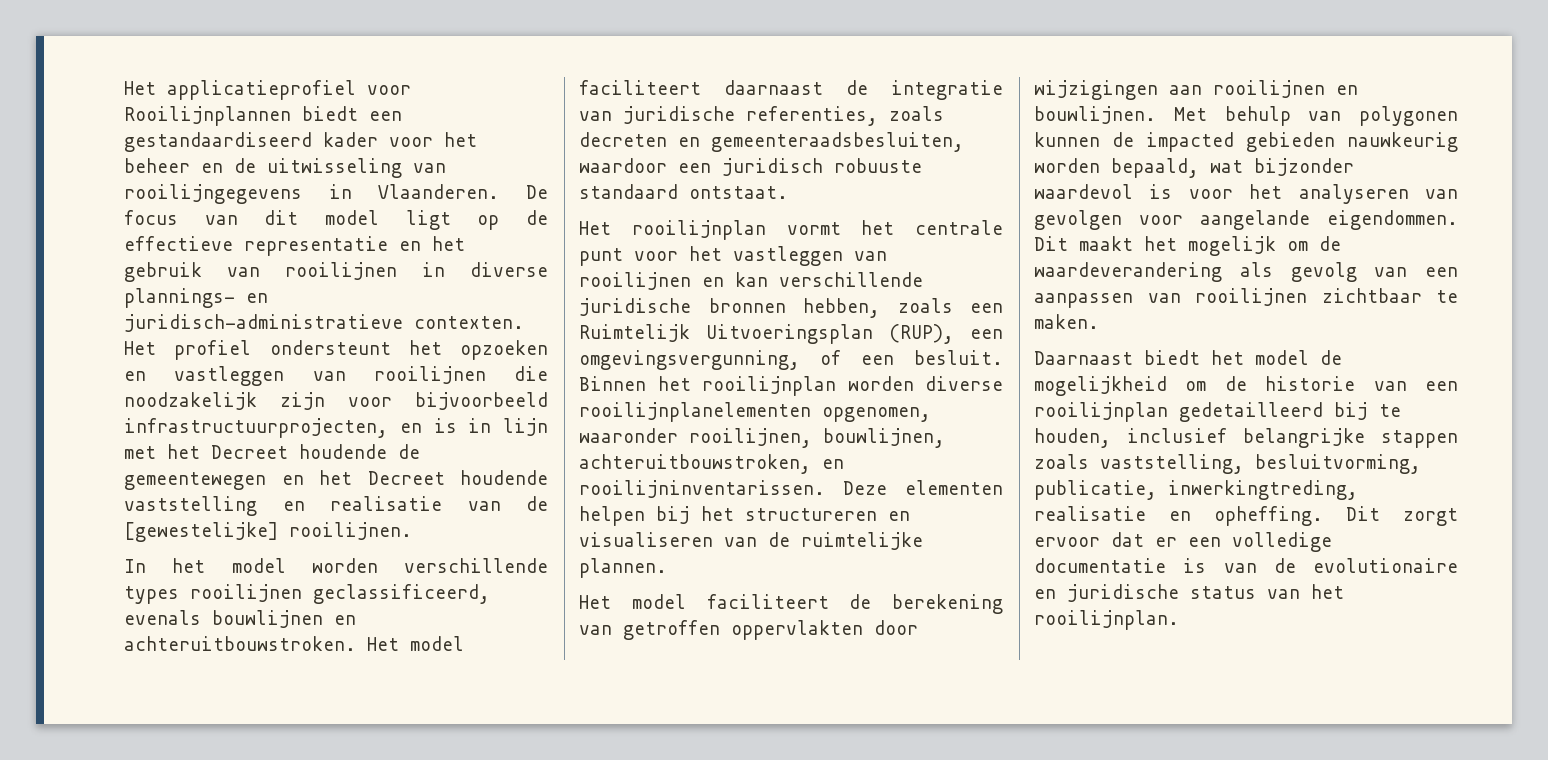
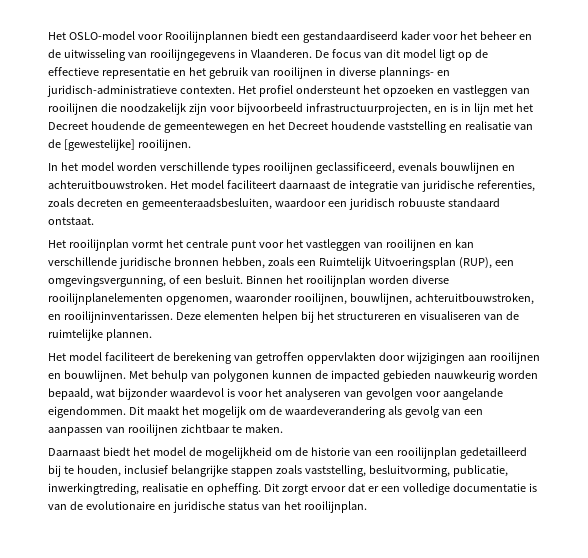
[124,80,356,100] Het applicatieprofiel -> [48,31,135,40] Het OSLO-model

